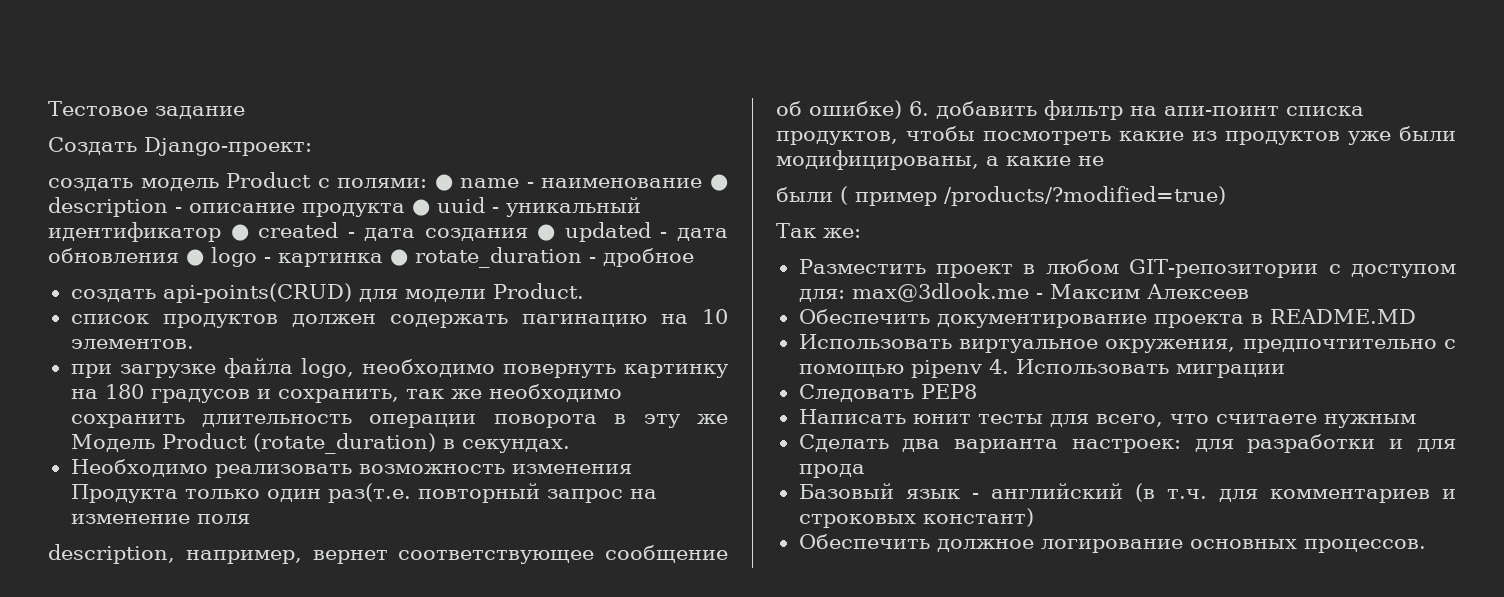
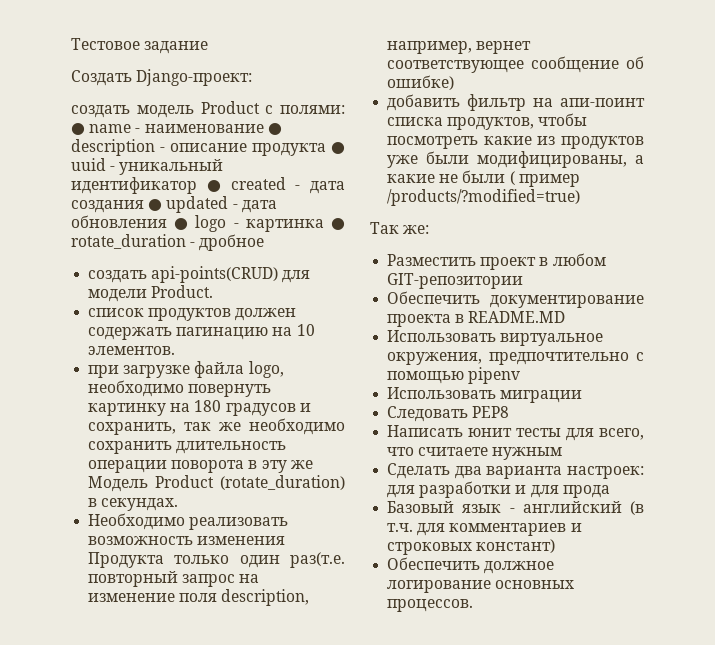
(250, 519) // -> (218, 597) none
[909,101,929,116] 6. -> (455, 82) //
(1104, 161) // -> (459, 178) none
[1328,264,1456,278] [798,283,1249,302] с доступом для: max@3dlook.me - Максим Алексеев -> (524, 281) none
[988,359,1009,374] 4. -> (521, 375) //

